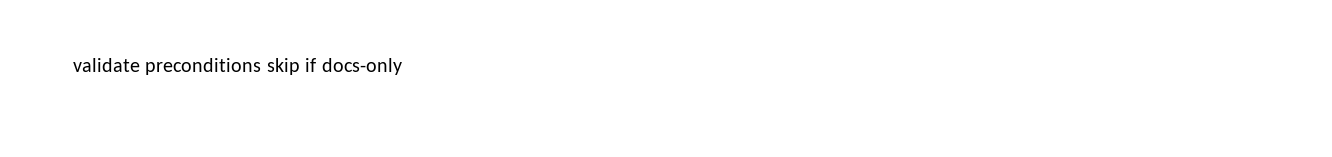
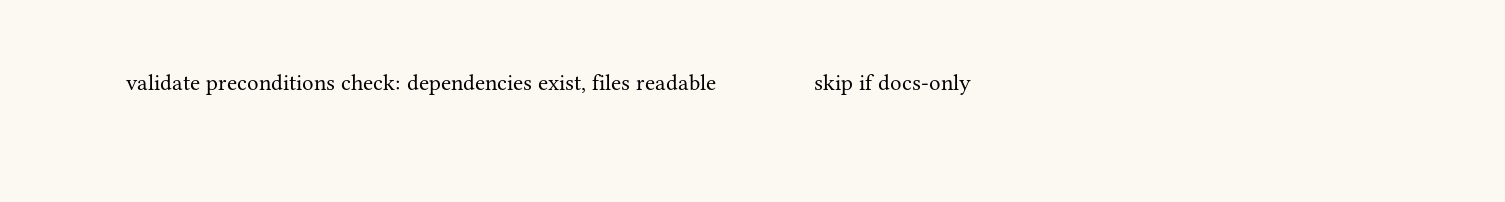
(262, 66) none -> [341,74,717,95] check: dependencies exist, files readable

